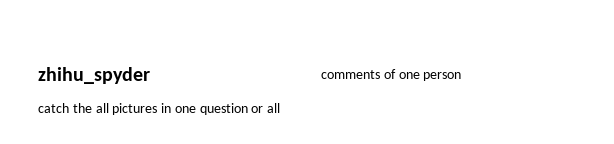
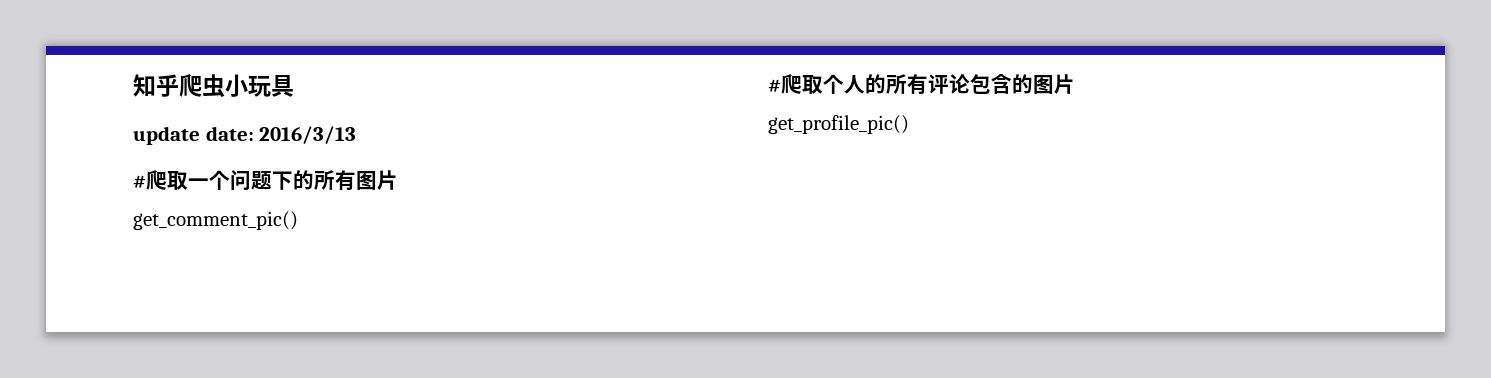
[38,67,150,84] [38,103,281,115] [321,69,462,81] zhihu_spyder // catch the all pictures in one question or all comments of one person -> [133,74,294,97] [133,126,357,145] [133,170,398,191] [133,211,298,230] [768,74,1075,94] [768,115,909,134] 知乎爬虫小玩具 // update date: 2016/3/13 // #爬取一个问题下的所有图片 // get_comment_pic() // #爬取个人的所有评论包含的图片 // get_profile_pic()

